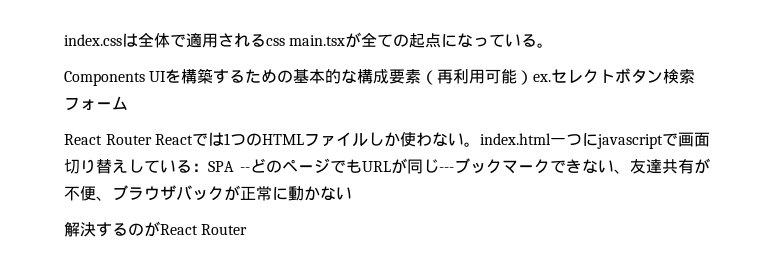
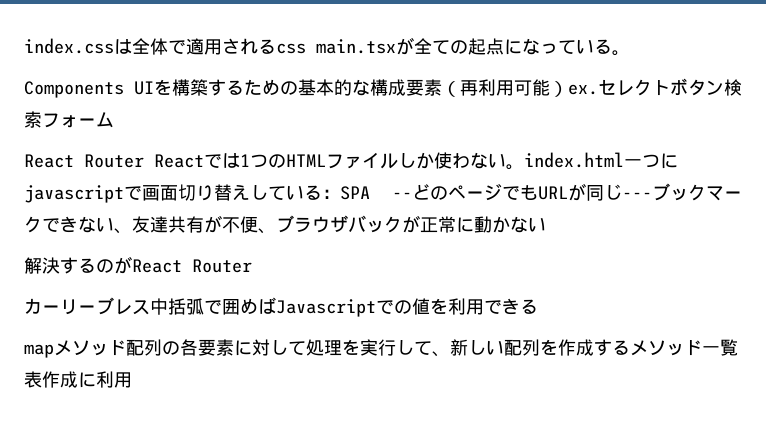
(248, 229) none -> [24,297,538,317] [24,339,738,358] [24,371,132,388] // カーリーブレス中括弧で囲めばJavascriptでの値を利用できる // mapメソッド配列の各要素に対して処理を実行して、新しい配列を作成するメソッド一覧表作成に利用

